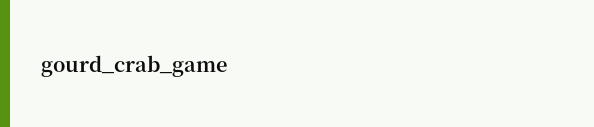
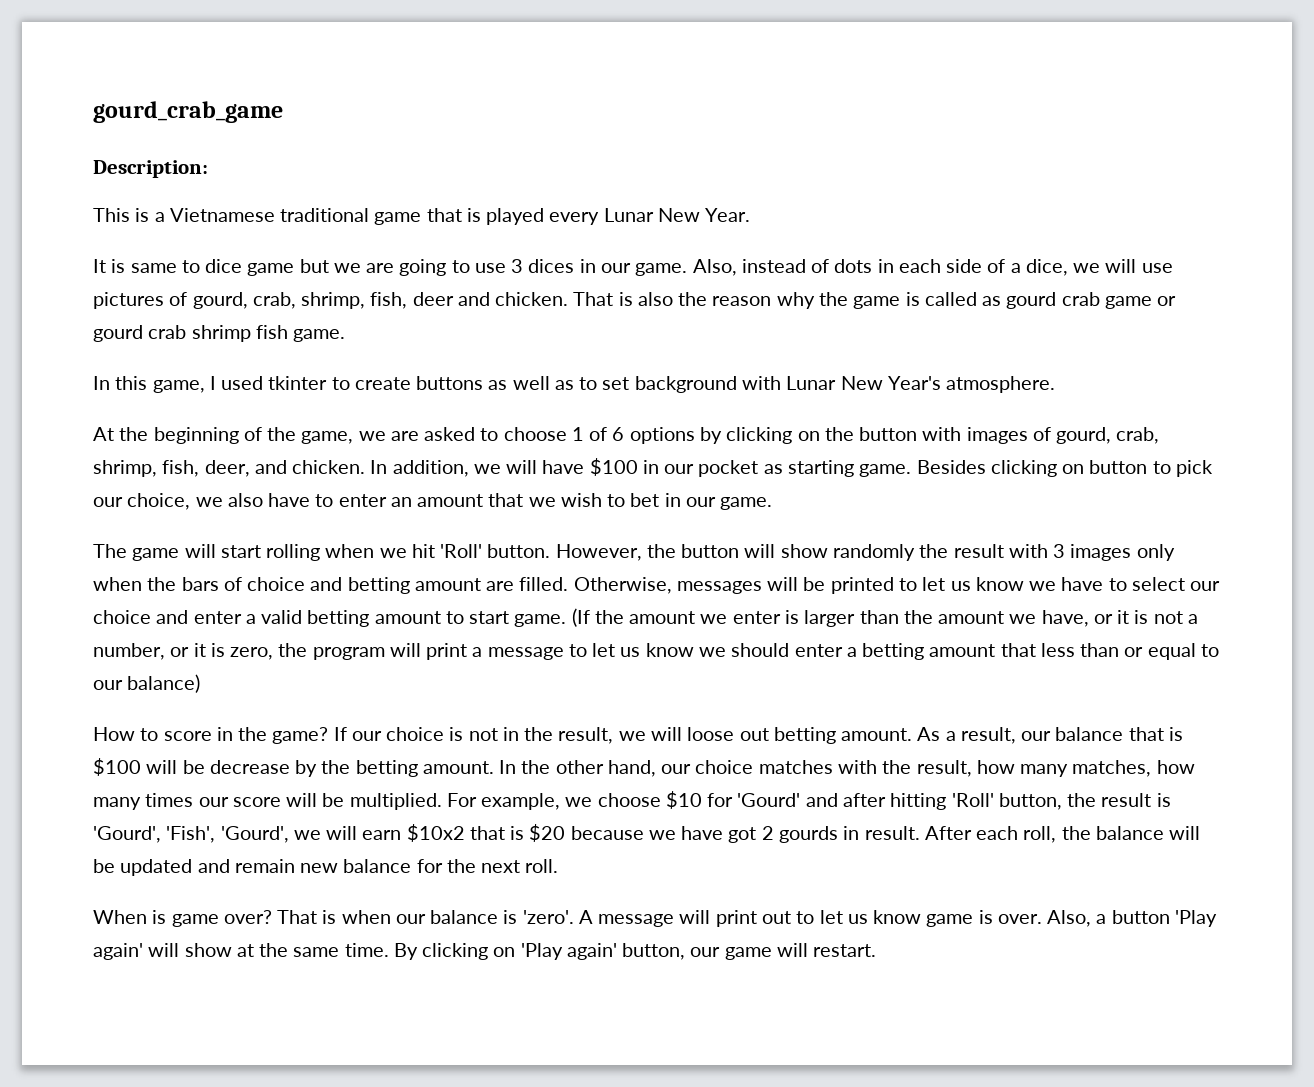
(227, 66) none -> [93,160,208,178] [93,208,751,225] [93,259,1173,276] [93,292,1177,309] [93,325,346,342] [93,376,1056,393] [93,427,1160,444] [93,458,1213,477] [93,493,773,510] [93,544,1175,561] [93,577,1221,594] [93,608,1198,627] [93,643,1219,660] [93,674,201,693] [93,727,1183,744] [93,758,1195,777] [93,791,1171,810] [93,824,1201,843] [93,859,559,876] [93,910,1217,927] [93,943,877,960] // Description: // This is a Vietnamese traditional game that is played every Lunar New Year. // It is same to dice game but we are going to use 3 dices in our game. Also, instead of dots in each side of a dice, we will use pictures of gourd, crab, shrimp, fish, deer and chicken. That is also the reason why the game is called as gourd crab game or gourd crab shrimp fish game. // In this game, I used tkinter to create buttons as well as to set background with Lunar New Year's atmosphere. // At the beginning of the game, we are asked to choose 1 of 6 options by clicking on the button with images of gourd, crab, shrimp, fish, deer, and chicken. In addition, we will have $100 in our pocket as starting game. Besides clicking on button to pick our choice, we also have to enter an amount that we wish to bet in our game. // The game will start rolling when we hit 'Roll' button. However, the button will show randomly the result with 3 images only when the bars of choice and betting amount are filled. Otherwise, messages will be printed to let us know we have to select our choice and enter a valid betting amount to start game. (If the amount we enter is larger than the amount we have, or it is not a number, or it is zero, the program will print a message to let us know we should enter a betting amount that less than or equal to our balance) // How to score in the game? If our choice is not in the result, we will loose out betting amount. As a result, our balance that is $100 will be decrease by the betting amount. In the other hand, our choice matches with the result, how many matches, how many times our score will be multiplied. For example, we choose $10 for 'Gourd' and after hitting 'Roll' button, the result is 'Gourd', 'Fish', 'Gourd', we will earn $10x2 that is $20 because we have got 2 gourds in result. After each roll, the balance will be updated and remain new balance for the next roll. // When is game over? That is when our balance is 'zero'. A message will print out to let us know game is over. Also, a button 'Play again' will show at the same time. By clicking on 'Play again' button, our game will restart.

